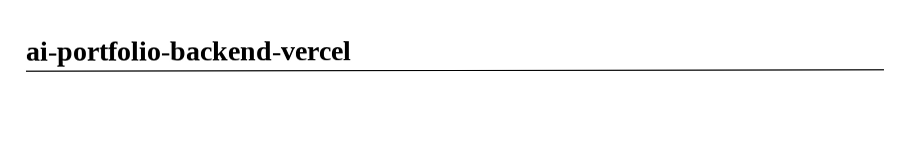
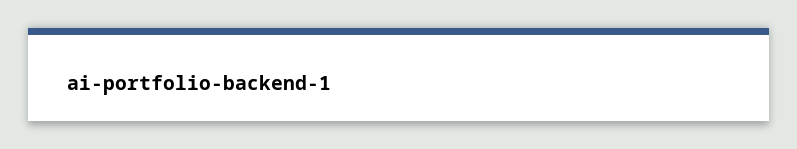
[25,41,351,67] ai-portfolio-backend-vercel -> [67,75,331,95] ai-portfolio-backend-1

